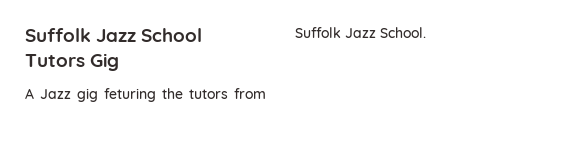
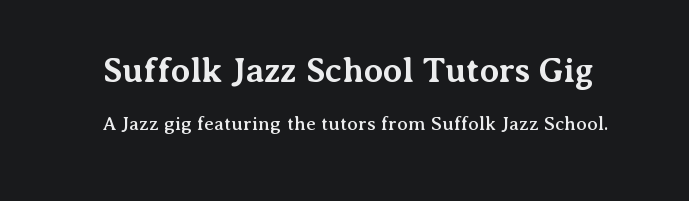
[104,88,156,102] feturing -> [197,116,282,134] featuring

